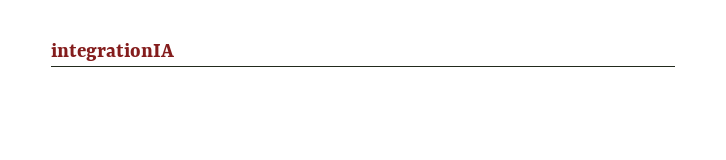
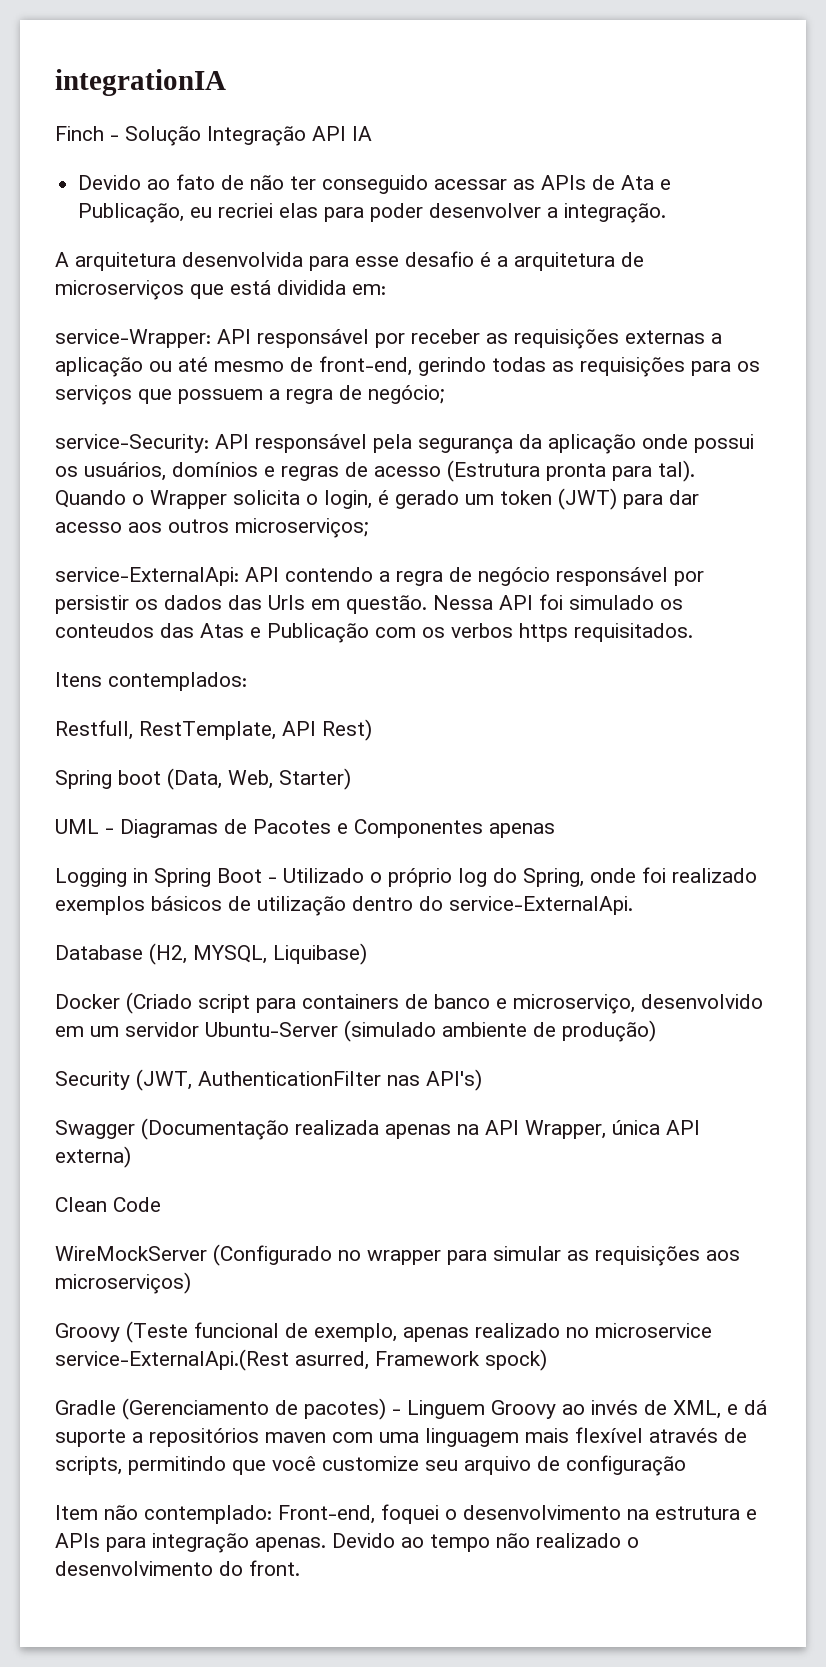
(174, 52) none -> [55,126,372,146] [78,174,672,194] [78,203,667,223] [55,251,644,271] [55,280,386,300] [55,329,722,349] [55,356,760,377] [55,385,444,405] [55,434,754,454] [55,460,695,482] [55,488,699,510] [55,518,368,538] [55,567,704,586] [55,594,683,614] [55,623,693,643] [55,672,247,691] [55,719,372,741] [55,768,351,790] [55,819,555,838] [55,867,757,887] [55,896,633,916] [55,943,367,965] [55,992,763,1014] [55,1020,656,1042] [55,1069,482,1091] [55,1118,700,1140] [55,1146,131,1168] [55,1197,161,1212] [55,1244,740,1266] [55,1272,191,1294] [55,1321,712,1343] [55,1349,547,1371] [55,1398,767,1420] [55,1427,747,1447] [55,1455,686,1476] [55,1504,757,1524] [55,1533,639,1553] [55,1560,300,1576] // Finch - Solução Integração API IA // Devido ao fato de não ter conseguido acessar as APIs de Ata e Publicação, eu recriei elas para poder desenvolver a integração. // A arquitetura desenvolvida para esse desafio é a arquitetura de microserviços que está dividida em: // service-Wrapper: API responsável por receber as requisições externas a aplicação ou até mesmo de front-end, gerindo todas as requisições para os serviços que possuem a regra de negócio; // service-Security: API responsável pela segurança da aplicação onde possui os usuários, domínios e regras de acesso (Estrutura pronta para tal). Quando o Wrapper solicita o login, é gerado um token (JWT) para dar acesso aos outros microserviços; // service-ExternalApi: API contendo a regra de negócio responsável por persistir os dados das Urls em questão. Nessa API foi simulado os conteudos das Atas e Publicação com os verbos https requisitados. // Itens contemplados: // Restfull, RestTemplate, API Rest) // Spring boot (Data, Web, Starter) // UML - Diagramas de Pacotes e Componentes apenas // Logging in Spring Boot - Utilizado o próprio log do Spring, onde foi realizado exemplos básicos de utilização dentro do service-ExternalApi. // Database (H2, MYSQL, Liquibase) // Docker (Criado script para containers de banco e microserviço, desenvolvido em um servidor Ubuntu-Server (simulado ambiente de produção) // Security (JWT, AuthenticationFilter nas API's) // Swagger (Documentação realizada apenas na API Wrapper, única API externa) // Clean Code // WireMockServer (Configurado no wrapper para simular as requisições aos microserviços) // Groovy (Teste funcional de exemplo, apenas realizado no microservice service-ExternalApi.(Rest asurred, Framework spock) // Gradle (Gerenciamento de pacotes) - Linguem Groovy ao invés de XML, e dá suporte a repositórios maven com uma linguagem mais flexível através de scripts, permitindo que você customize seu arquivo de configuração // Item não contemplado: Front-end, foquei o desenvolvimento na estrutura e APIs para integração apenas. Devido ao tempo não realizado o desenvolvimento do front.

